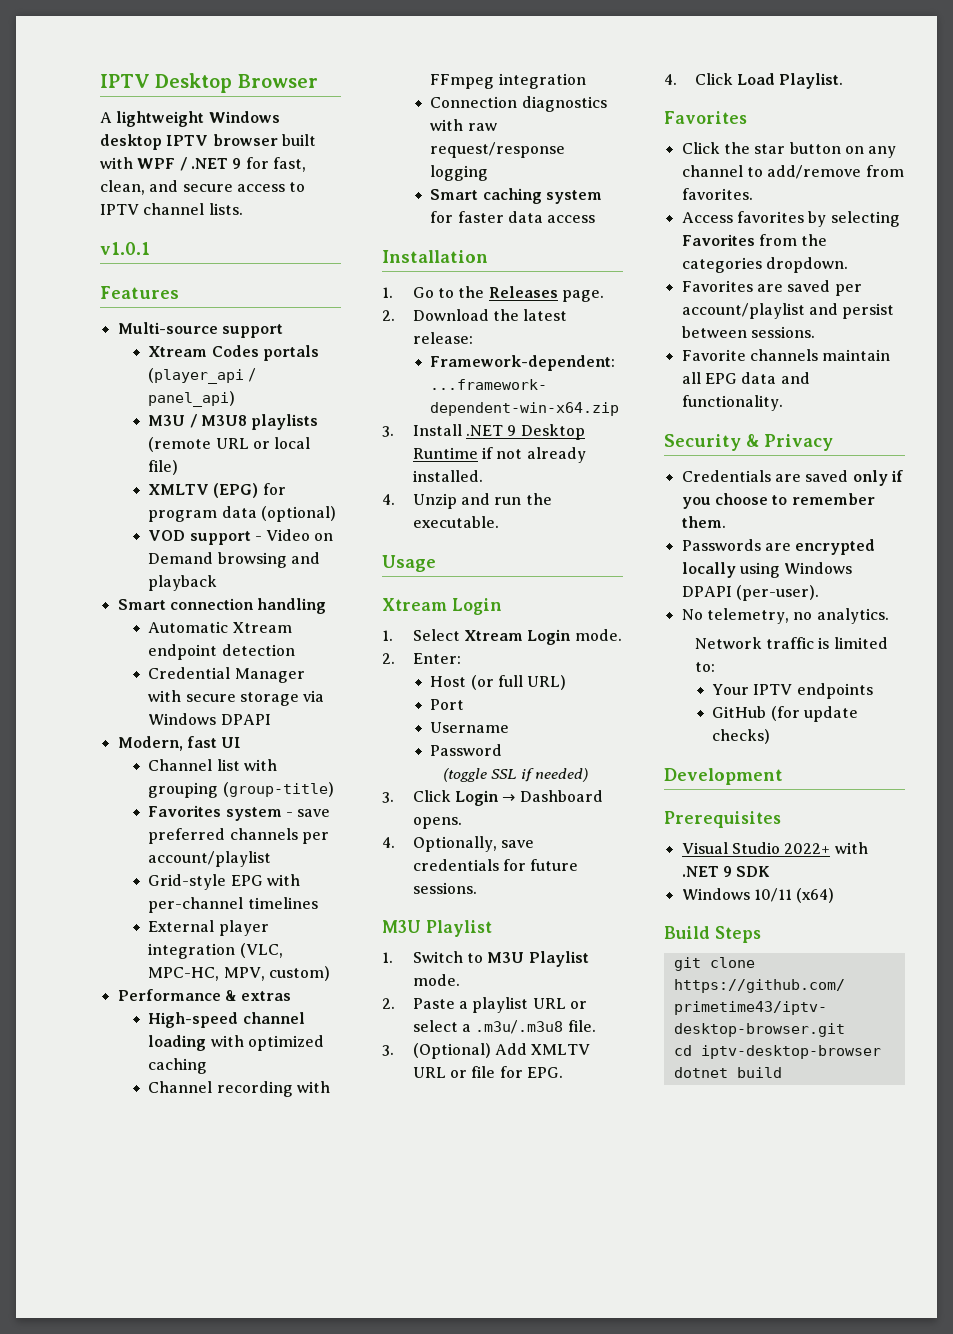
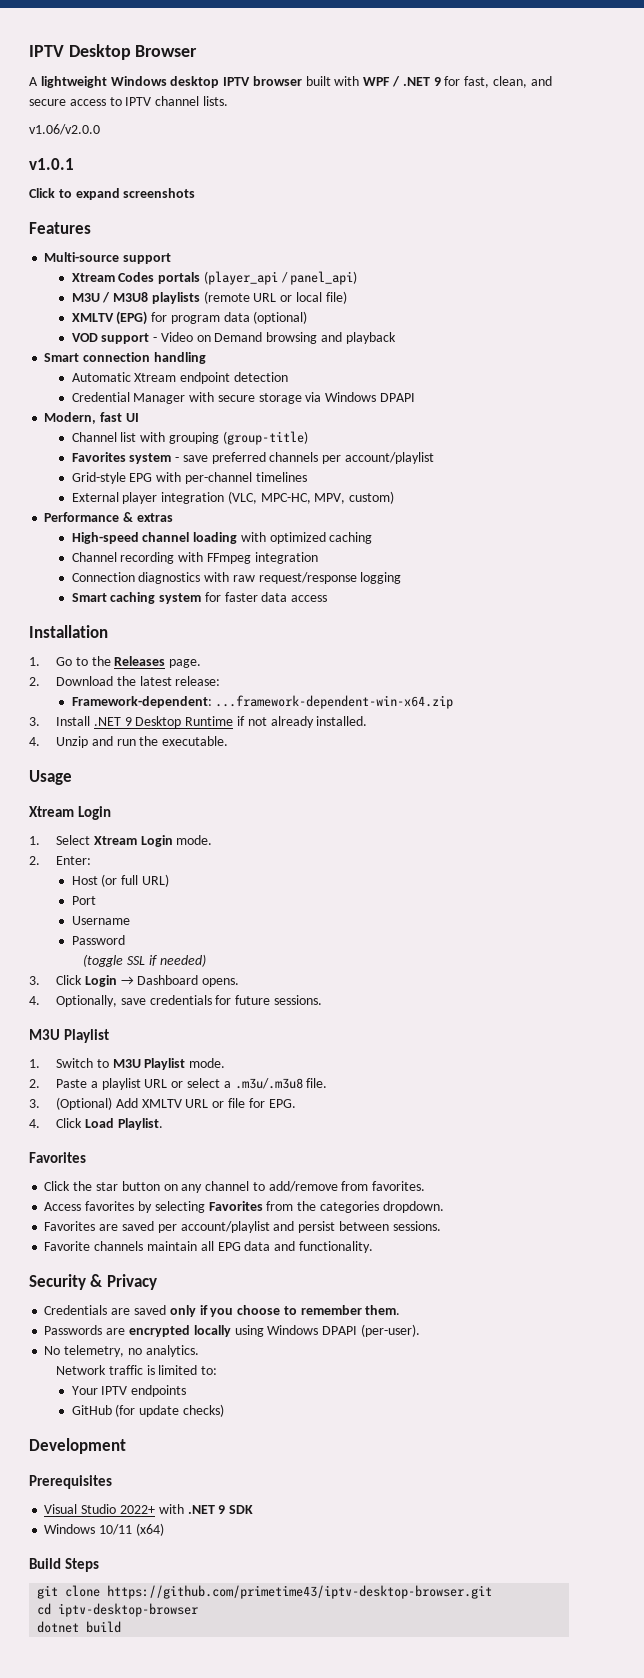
(243, 209) none -> [29,124,100,135] // v1.06/v2.0.0
(150, 248) none -> [29,188,196,200] // Click to expand screenshots

